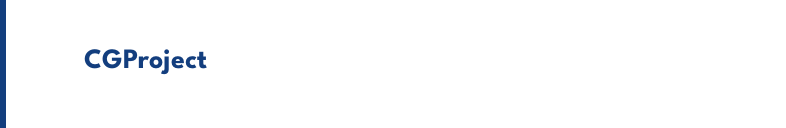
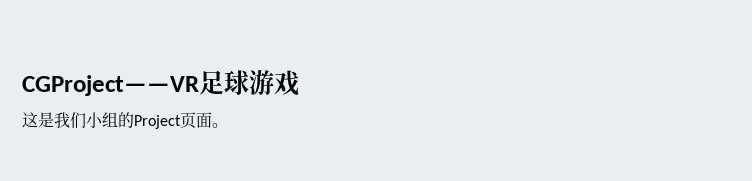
[84,49,207,75] CGProject -> [22,70,299,96] [22,112,228,129] CGProject——VR足球游戏 // 这是我们小组的Project页面。

